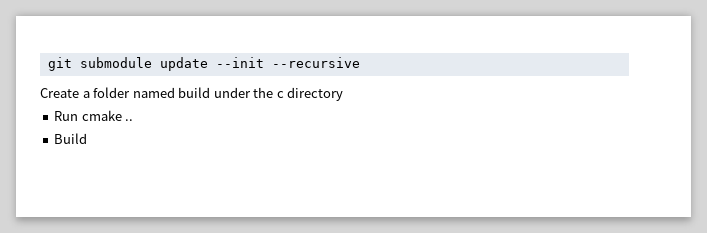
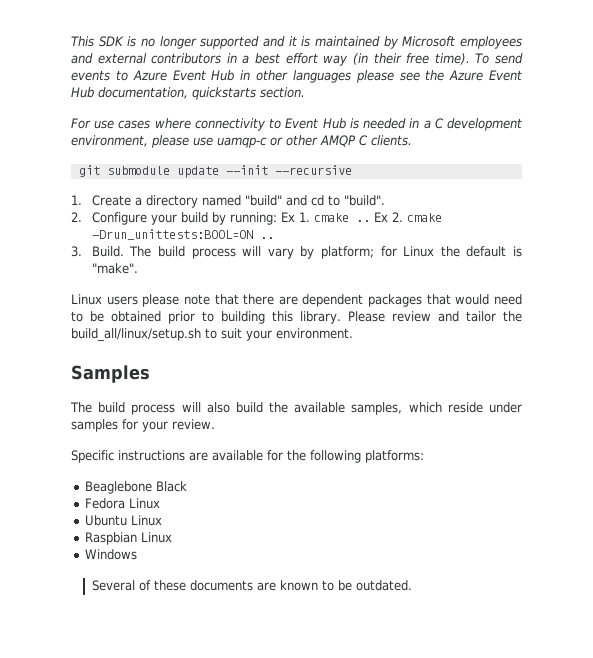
(47, 64) none -> [71,36,522,49] [71,53,524,66] [71,70,522,83] [71,87,305,100] [71,118,522,131] [71,135,412,148] This SDK is no longer supported and it is maintained by Microsoft employees and external contributors in a best effort way (in their free time). To send events to Azure Event Hub in other languages please see the Azure Event Hub documentation, quickstarts section. // For use cases where connectivity to Event Hub is needed in a C development environment, please use uamqp-c or other AMQP C clients. //
(360, 62) none -> [71,195,82,205] 1.
[93,87,344,101] [54,110,134,121] [54,133,88,144] folder named build under the c directory // Run cmake .. // Build -> [145,195,385,208] [71,212,442,225] [91,229,274,240] [71,246,523,259] [91,263,138,274] [71,294,522,307] [71,311,522,324] [71,328,353,342] [71,365,150,383] [70,402,522,415] [71,419,215,432] [71,450,424,463] [85,481,188,494] [85,498,161,509] [85,515,163,526] [85,532,173,545] [85,549,138,560] [91,580,412,591] directory named "build" and cd to "build". // 2. Configure your build by running: Ex 1. cmake .. Ex 2. cmake -Drun_unittests:BOOL=ON .. // 3. Build. The build process will vary by platform; for Linux the default is "make". // Linux users please note that there are dependent packages that would need to be obtained prior to building this library. Please review and tailor the build_all/linux/setup.sh to suit your environment. // Samples // The build process will also build the available samples, which reside under samples for your review. // Specific instructions are available for the following platforms: // Beaglebone Black // Fedora Linux // Ubuntu Linux // Raspbian Linux // Windows // Several of these documents are known to be outdated.

